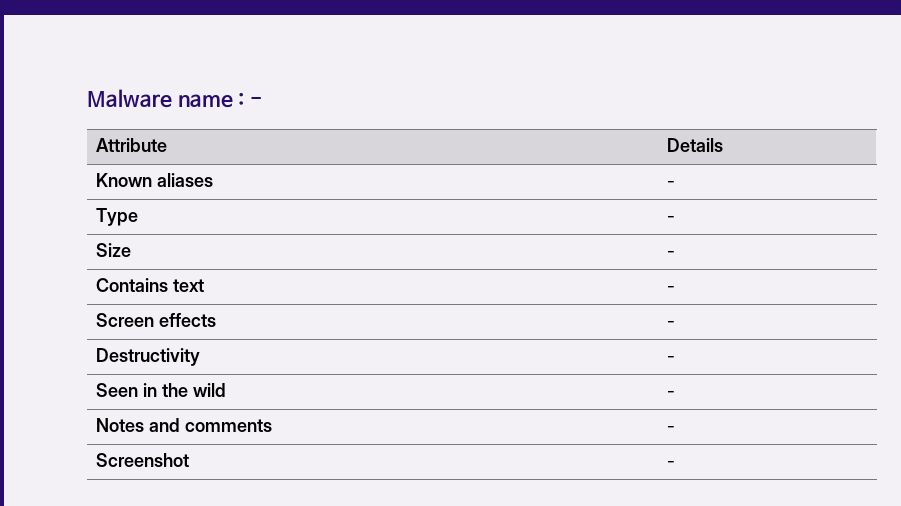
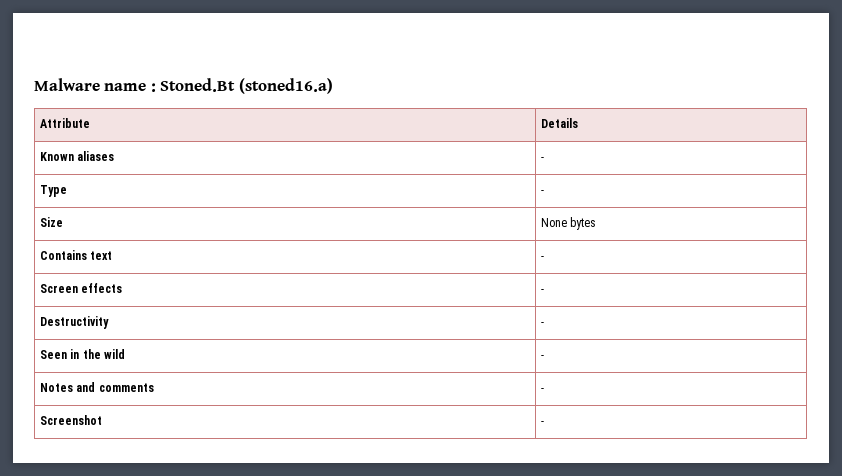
[249,97,262,106] - -> [160,78,333,94] Stoned.Bt (stoned16.a)
[667,251,676,257] - -> [541,217,597,230] None bytes

